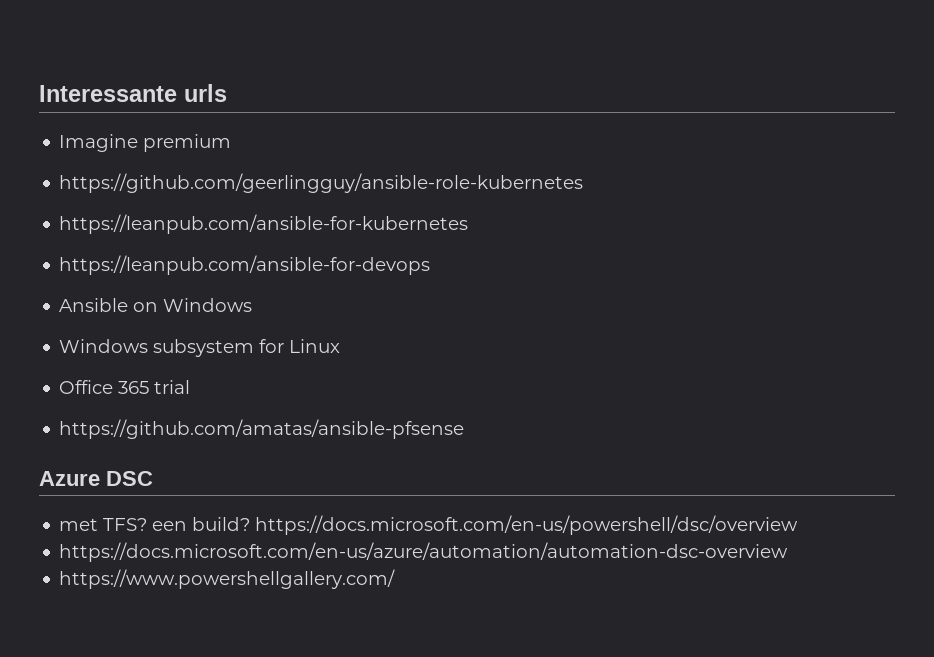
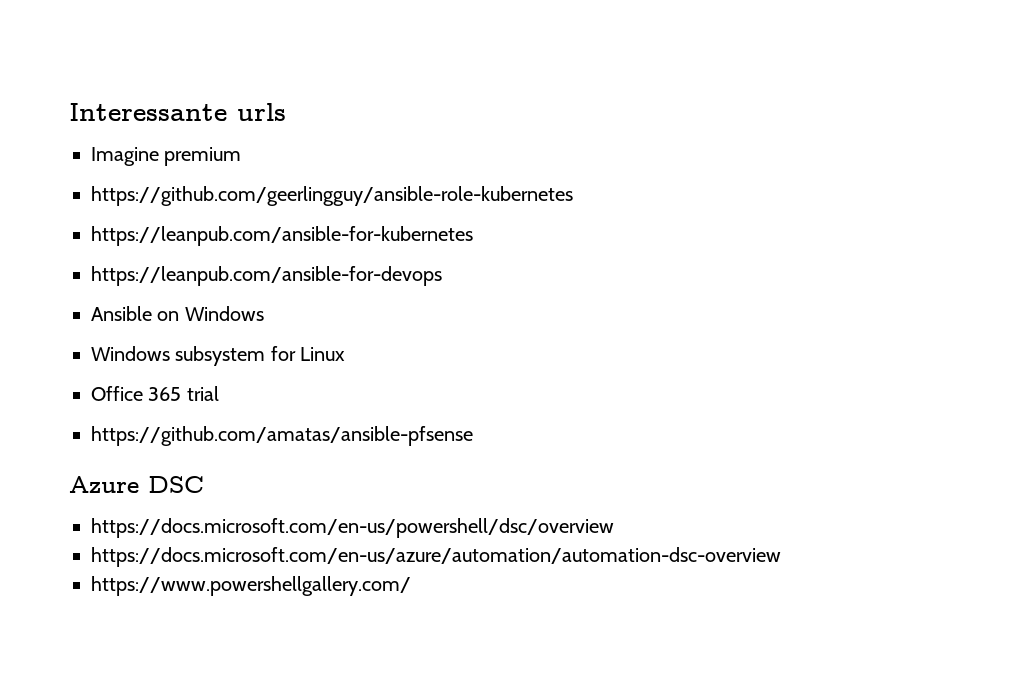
[59,517,251,531] met TFS? een build? -> (204, 484) none

